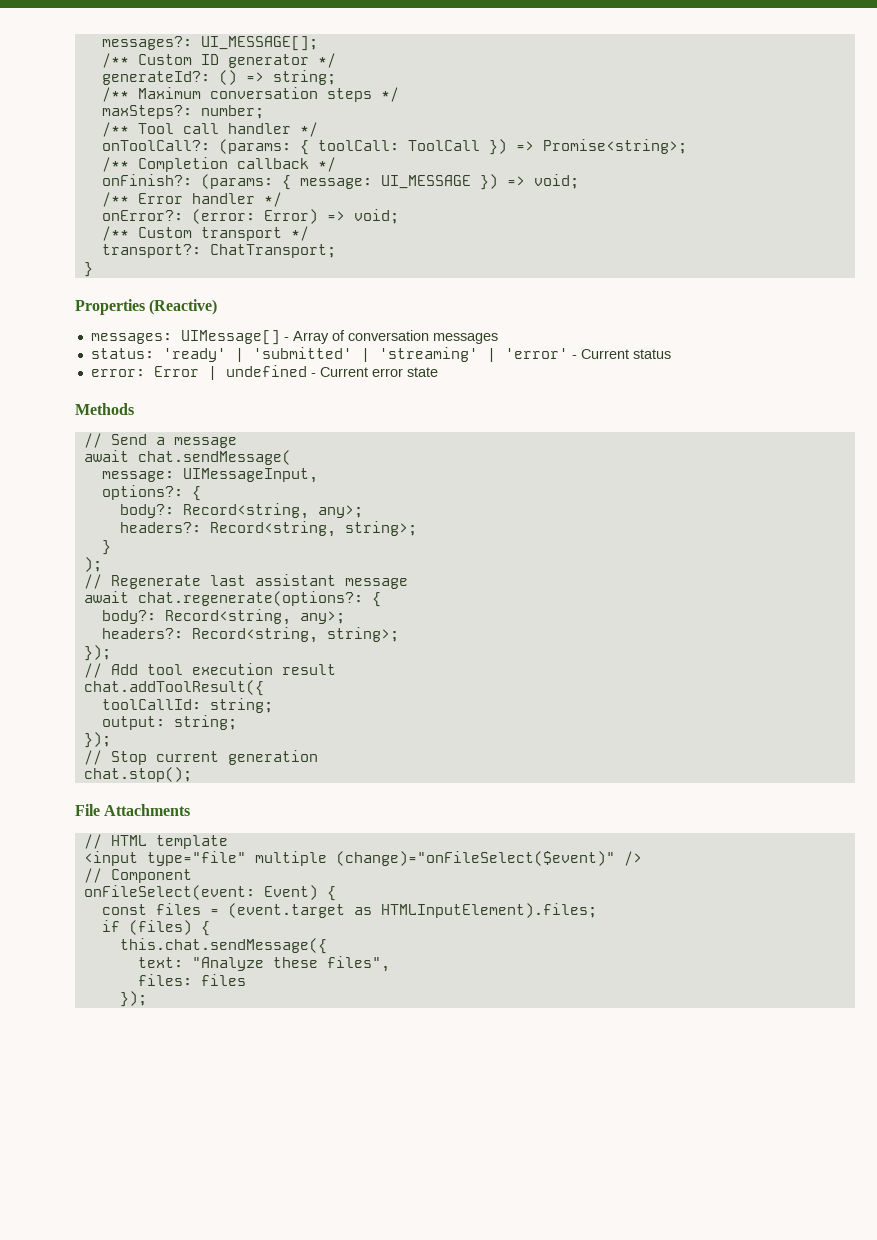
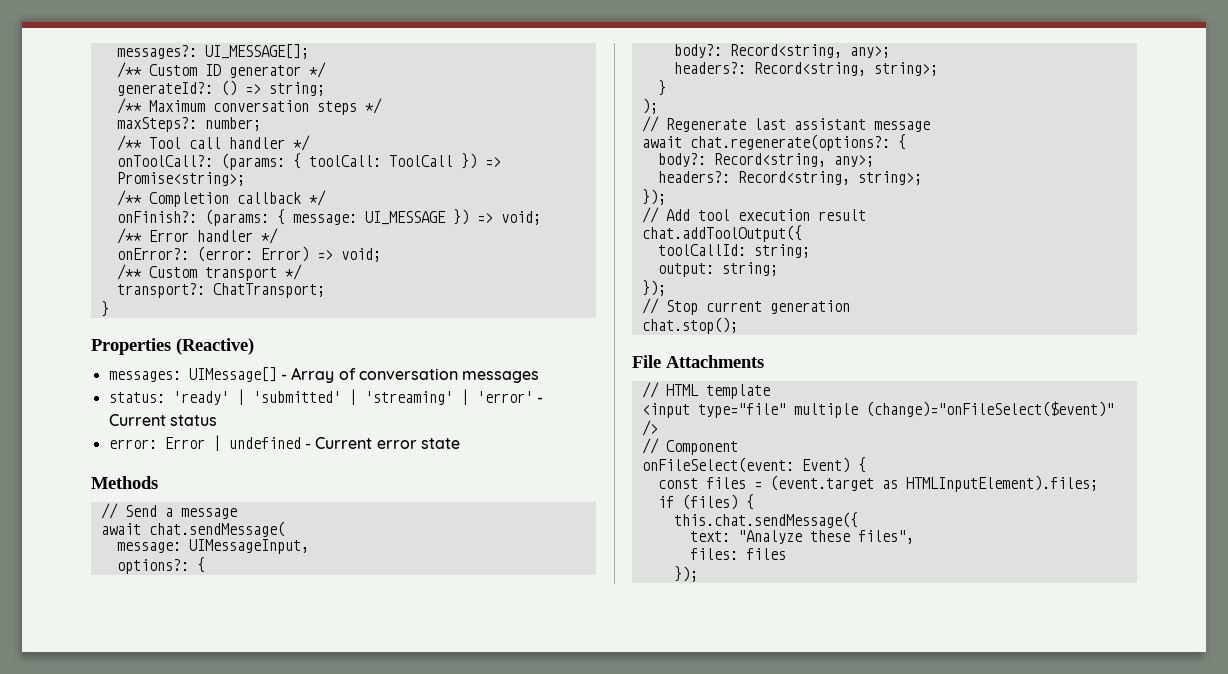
[83,680,264,696] chat.addToolResult({ -> [641,225,802,242] chat.addToolOutput({

